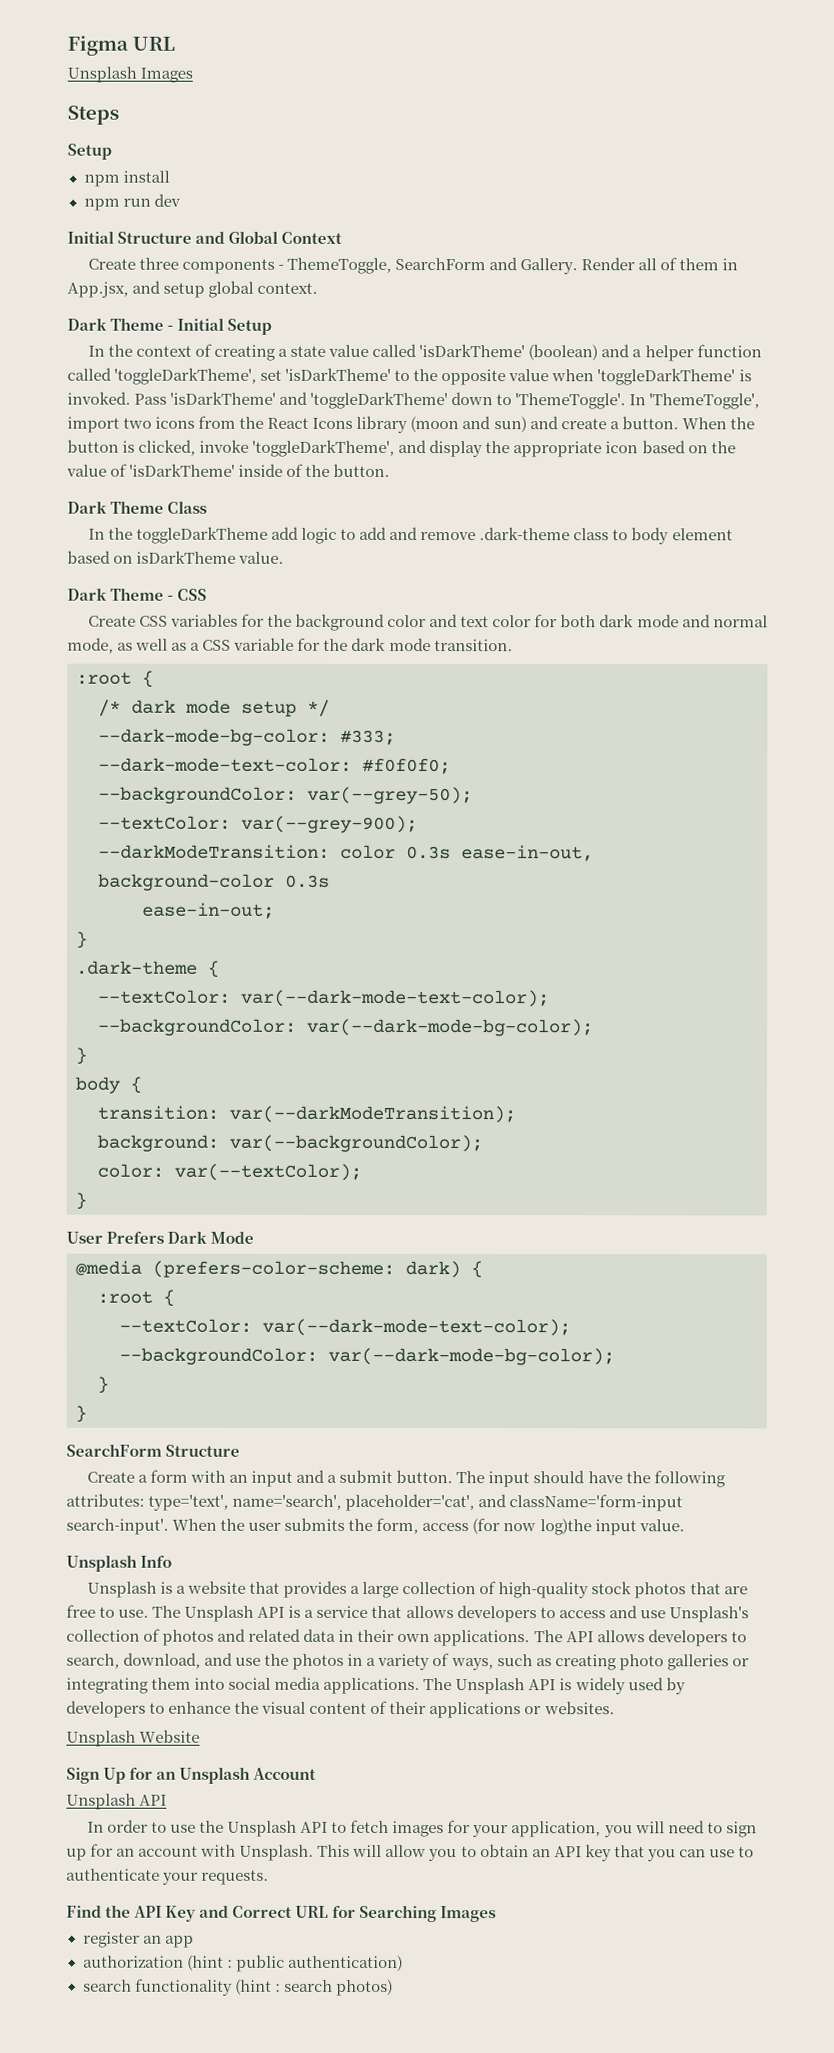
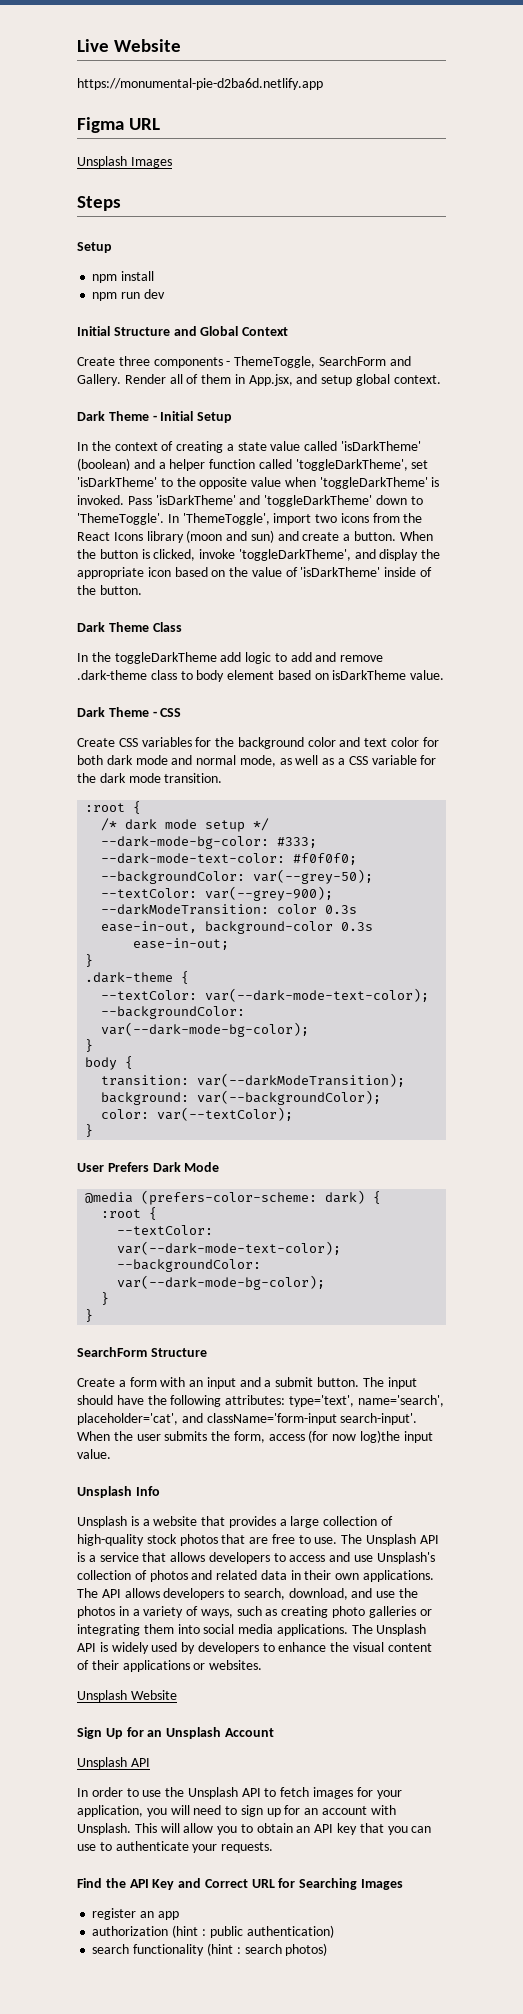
(67, 45) none -> [77,39,182,52] [77,78,323,90] Live Website // https://monumental-pie-d2ba6d.netlify.app //

